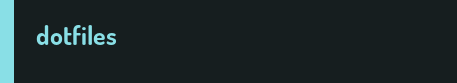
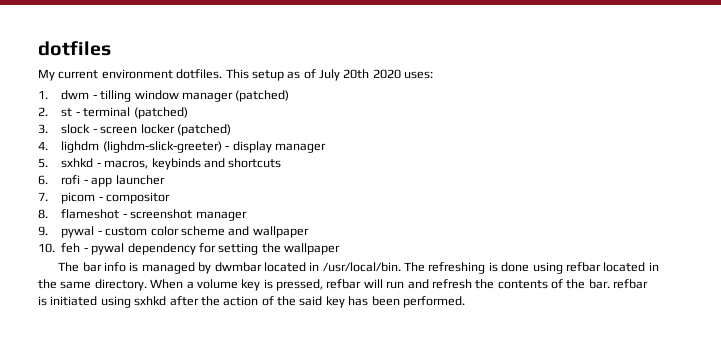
(117, 35) none -> [38,69,434,81] [38,90,290,102] [38,107,188,119] [38,124,231,136] [38,141,326,153] [38,158,282,170] [38,175,165,187] [38,192,171,204] [38,209,247,221] [38,226,309,238] [38,243,341,255] [58,262,659,274] [38,279,649,291] [38,296,465,308] // My current environment dotfiles. This setup as of July 20th 2020 uses: // 1. dwm - tilling window manager (patched) // 2. st - terminal (patched) // 3. slock - screen locker (patched) // 4. lighdm (lighdm-slick-greeter) - display manager // 5. sxhkd - macros, keybinds and shortcuts // 6. rofi - app launcher // 7. picom - compositor // 8. flameshot - screenshot manager // 9. pywal - custom color scheme and wallpaper // 10. feh - pywal dependency for setting the wallpaper // The bar info is managed by dwmbar located in /usr/local/bin. The refreshing is done using refbar located in the same directory. When a volume key is pressed, refbar will run and refresh the contents of the bar. refbar is initiated using sxhkd after the action of the said key has been performed.

